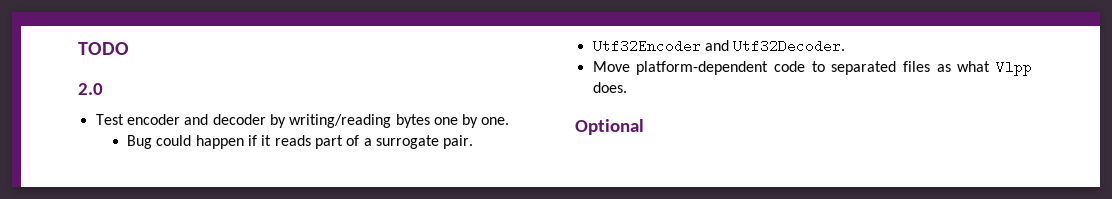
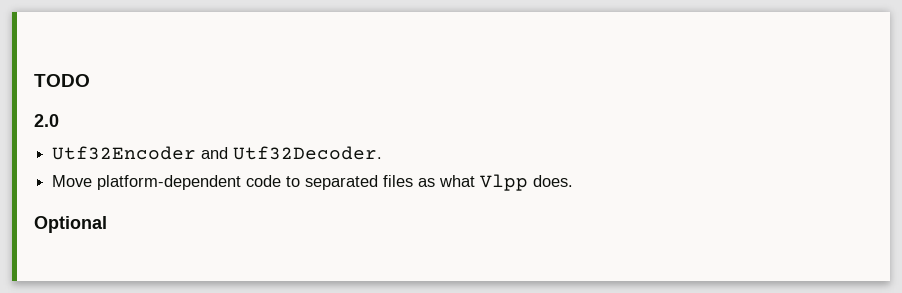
[95,114,510,128] [127,135,474,149] // Test encoder and decoder by writing/reading bytes one by one. // Bug could happen if it reads part of a surrogate pair. -> (59, 120) none

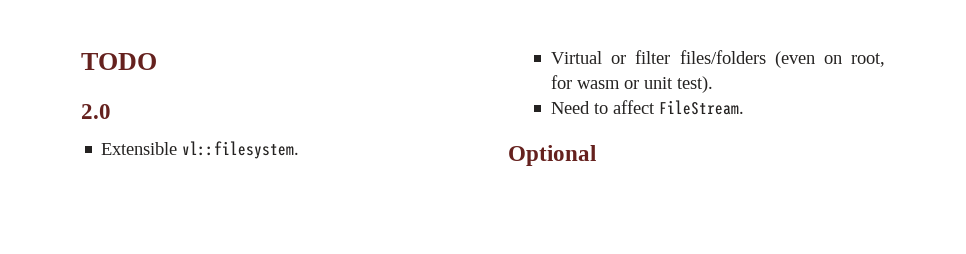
[52,146,383,160] [52,174,574,191] Utf32Encoder and Utf32Decoder. // Move platform-dependent code to separated files as what Vlpp does. -> [101,141,300,159] [550,50,885,68] [550,75,713,93] [550,100,744,115] Extensible vl::filesystem. // Virtual or filter files/folders (even on root, for wasm or unit test). // Need to affect FileStream.

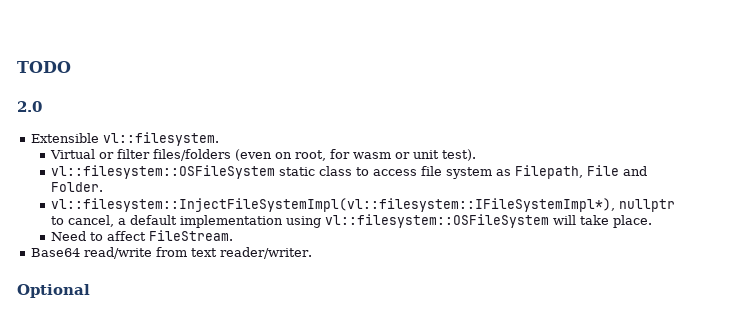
(713, 84) none -> [50,165,647,179] [50,182,103,192] [50,198,675,212] [50,214,652,228] // vl::filesystem::OSFileSystem static class to access file system as Filepath, File and Folder. // vl::filesystem::InjectFileSystemImpl(vl::filesystem::IFileSystemImpl*), nullptr to cancel, a default implementation using vl::filesystem::OSFileSystem will take place.
(744, 107) none -> [30,247,312,259] // Base64 read/write from text reader/writer.

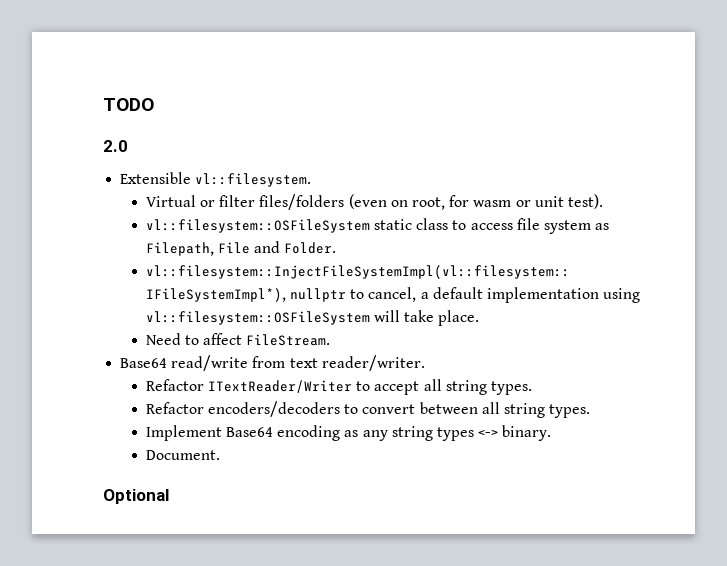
(312, 253) none -> [145,379,533,395] [145,401,591,418] [145,425,552,441] [145,450,220,460] // Refactor ITextReader/Writer to accept all string types. // Refactor encoders/decoders to convert between all string types. // Implement Base64 encoding as any string types <-> binary. // Document.

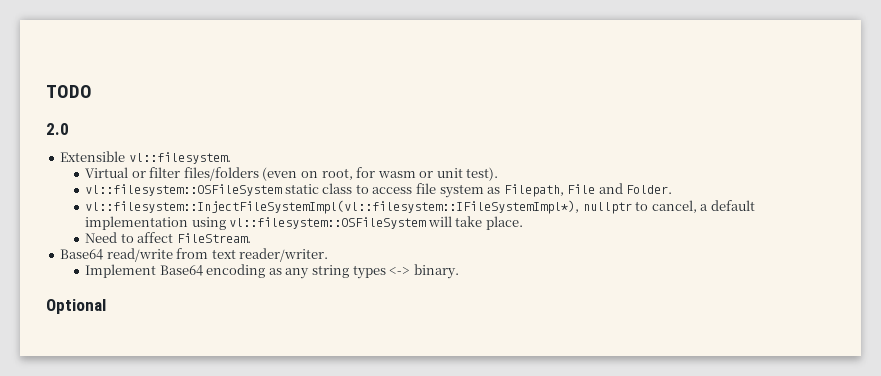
[145,379,533,395] [145,401,591,418] // Refactor ITextReader/Writer to accept all string types. // Refactor encoders/decoders to convert between all string types. -> (329, 255) none
[145,450,220,460] // Document. -> (459, 271) none

